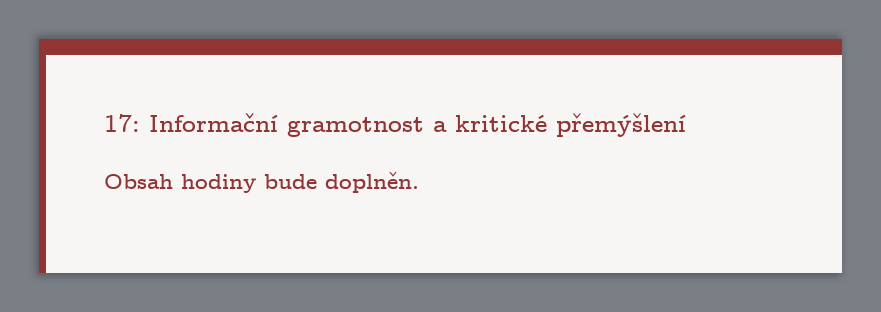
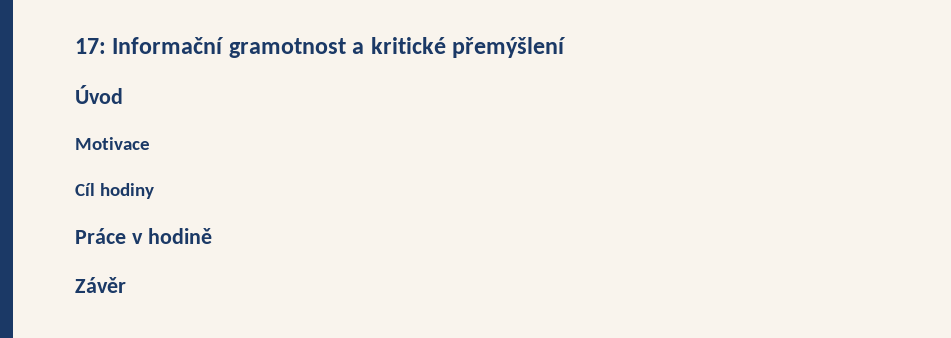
[104,171,419,193] Obsah hodiny bude doplněn. -> [75,85,123,104] [75,137,150,150] [75,183,155,199] [75,228,212,244] [75,277,126,293] Úvod // Motivace // Cíl hodiny // Práce v hodině // Závěr

